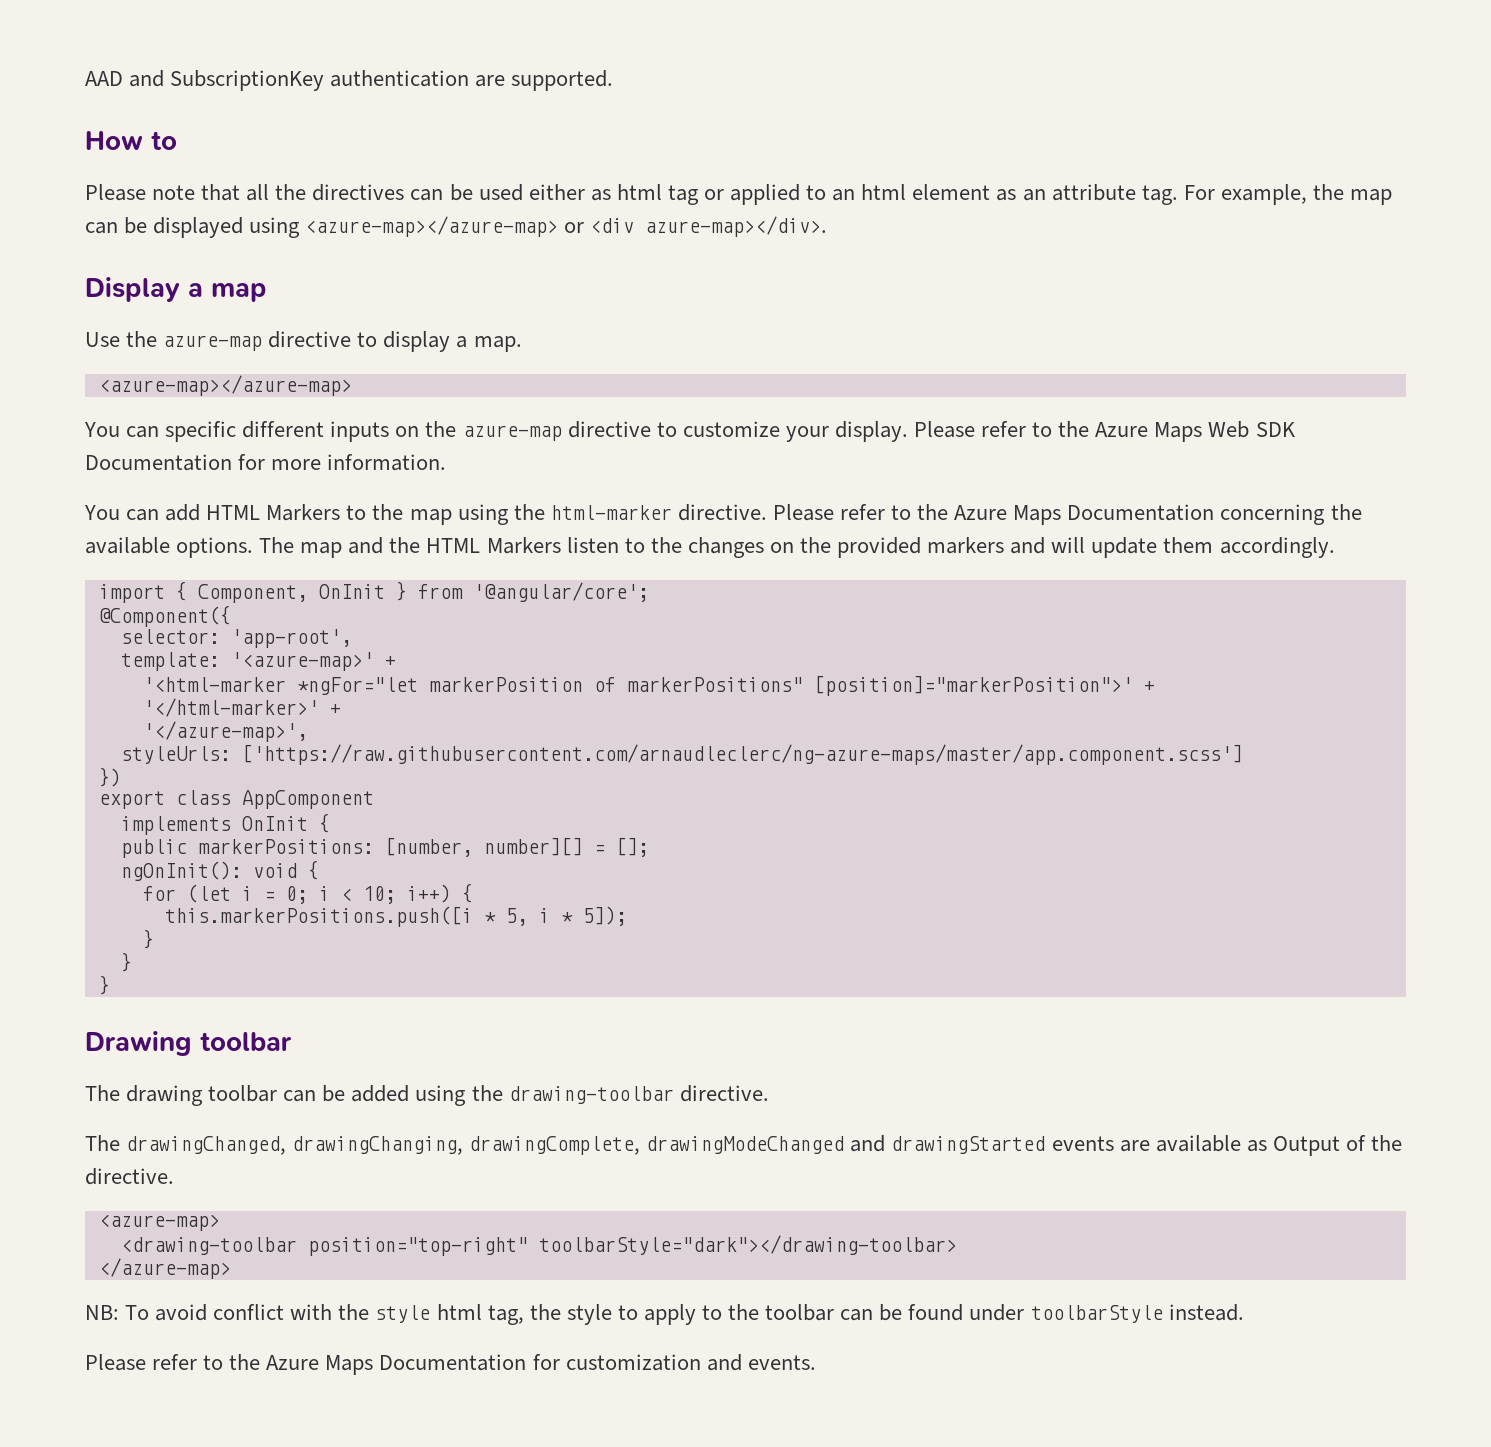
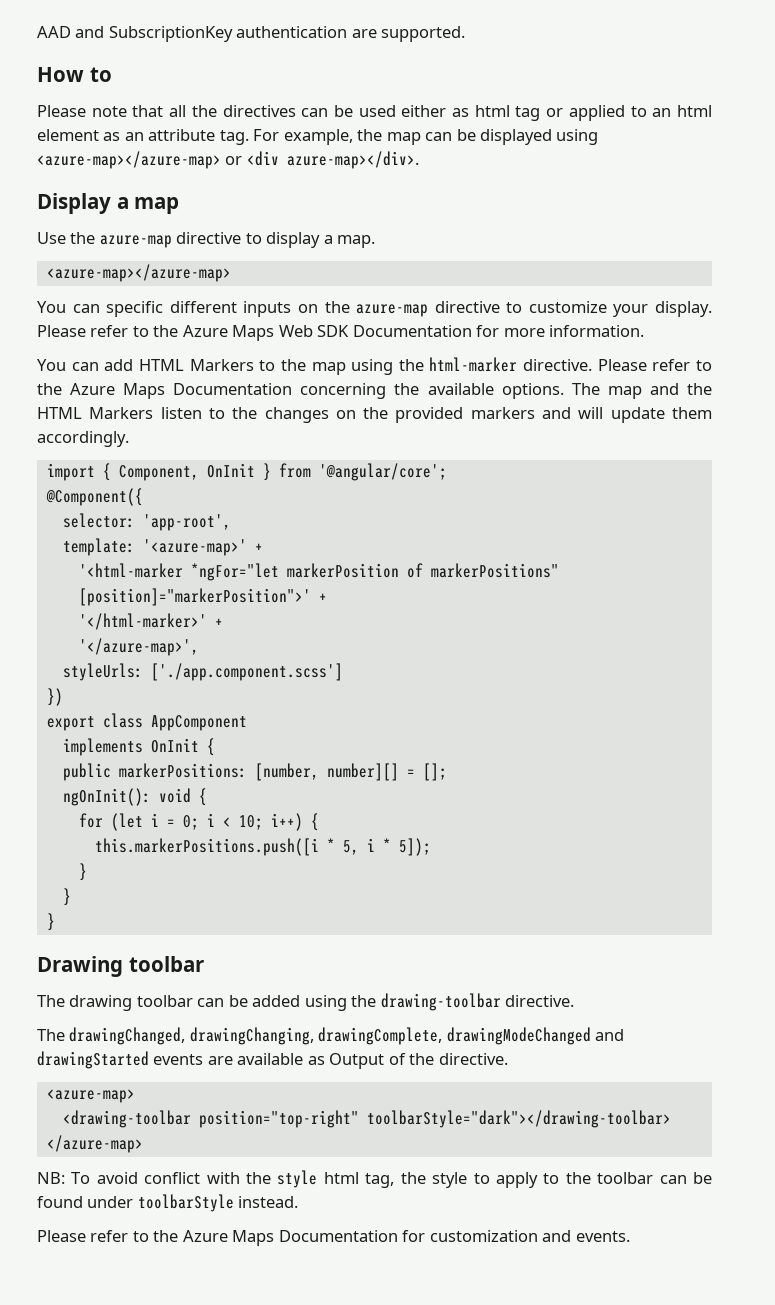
[241,744,1243,765] ['https://raw.githubusercontent.com/arnaudleclerc/ng-azure-maps/master/app.component.scss'] -> [150,663,343,681] ['./app.component.scss']

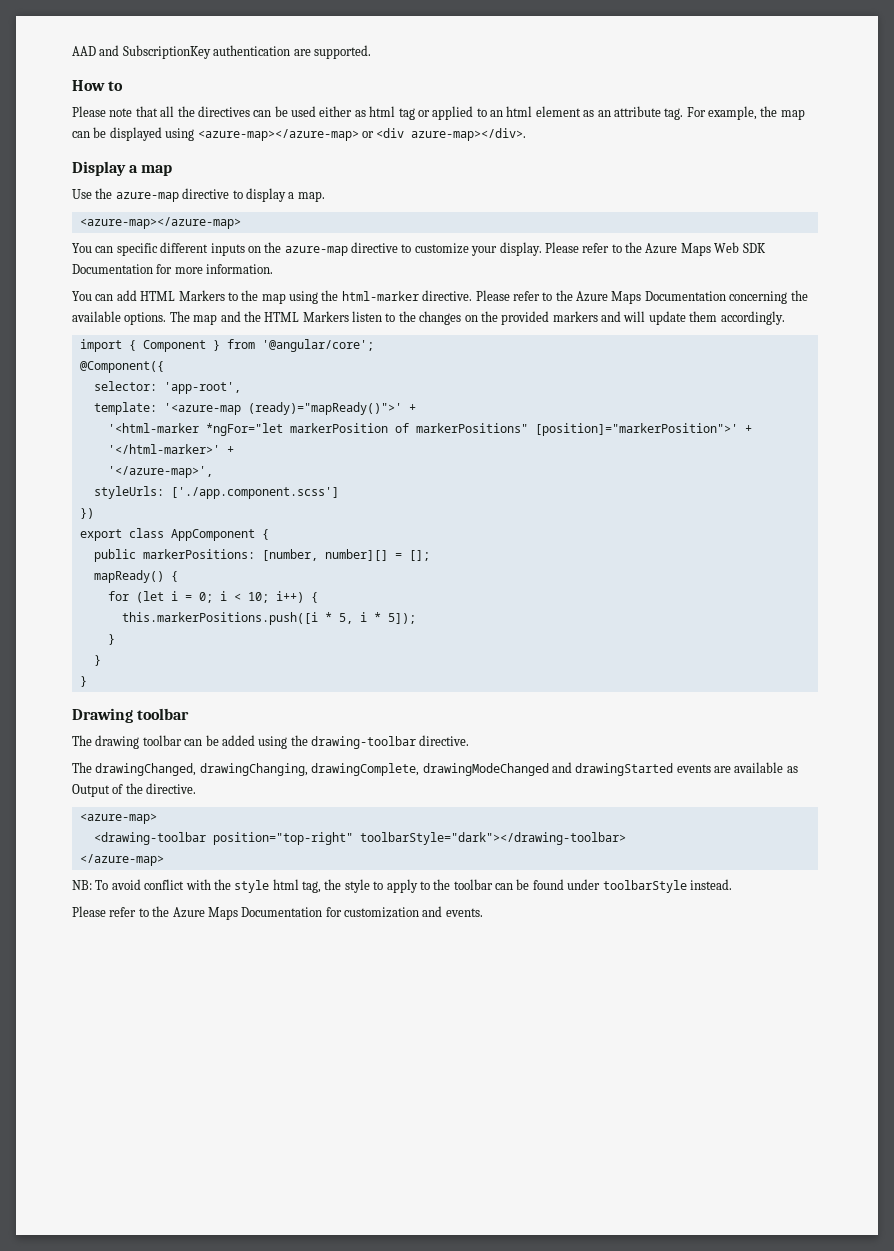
[118,463,255,481] Component, OnInit -> [142,340,206,352] Component
[142,539,247,556] '<azure-map>' -> [163,402,402,415] '<azure-map (ready)="mapReady()">'
[62,738,199,756] // implements OnInit -> (255, 535) none
[62,788,191,806] ngOnInit(): void -> [93,570,164,583] mapReady()

